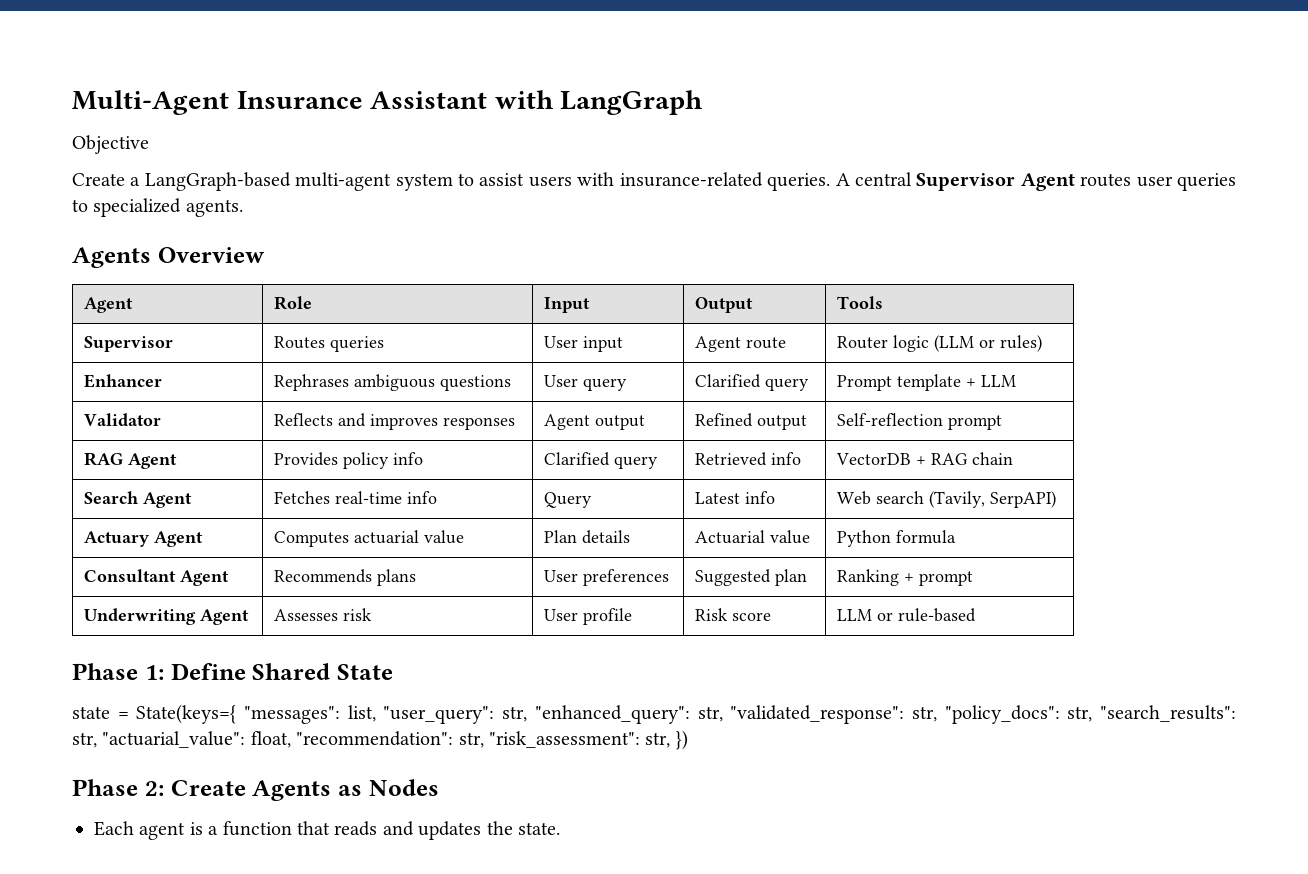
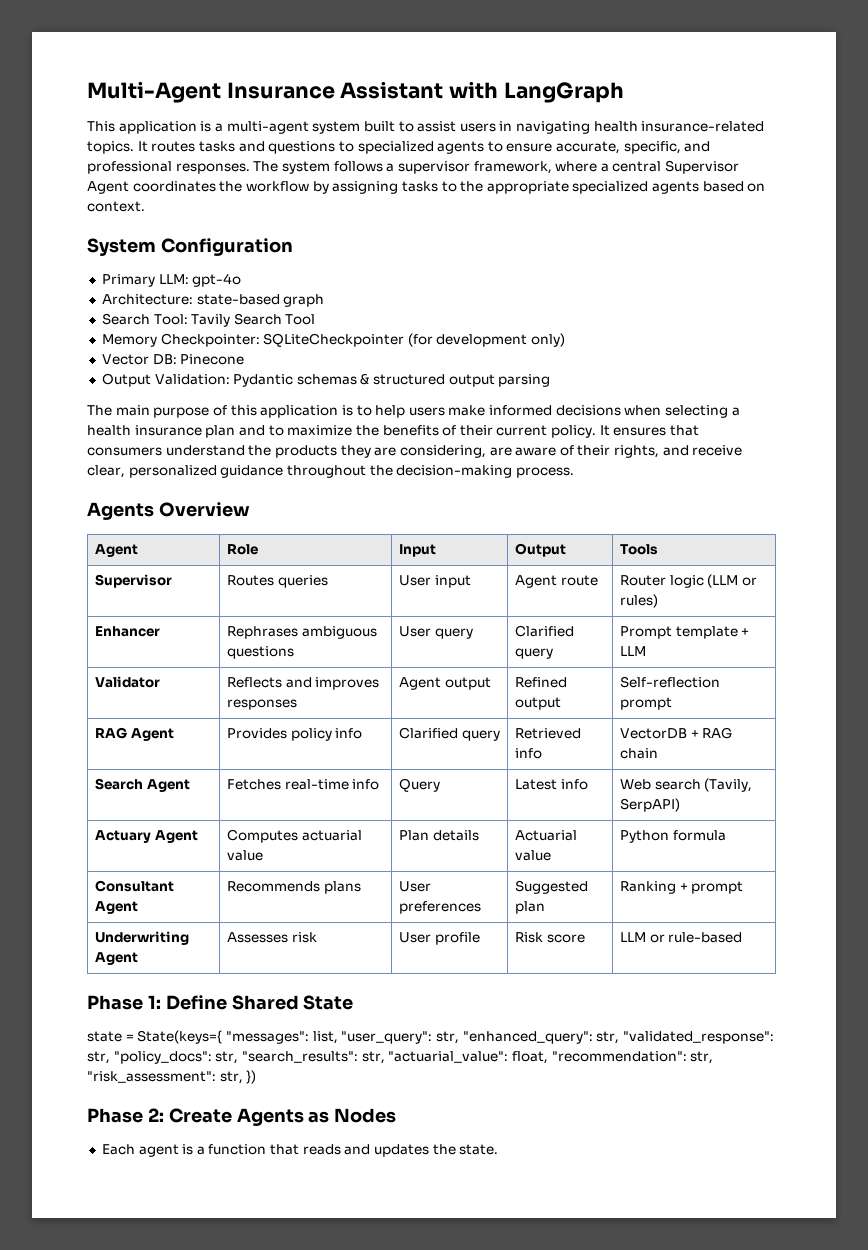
[72,135,149,154] [72,172,291,191] Objective // Create a LangGraph-based -> [87,121,223,134] This application is a
(453, 182) none -> [363,121,395,132] built
[577,172,1236,191] [72,198,243,217] with insurance-related queries. A central Supervisor Agent routes user queries to specialized agents. -> [499,121,765,134] [87,141,711,154] [87,160,740,174] [87,181,766,194] [87,201,145,212] [87,238,293,256] [101,273,242,287] [101,294,325,307] [101,313,316,327] [101,333,566,347] [101,354,245,365] [101,373,551,387] [87,405,740,418] [87,425,700,438] [87,445,743,458] [87,465,574,478] in navigating health insurance-related topics. It routes tasks and questions to specialized agents to ensure accurate, specific, and professional responses. The system follows a supervisor framework, where a central Supervisor Agent coordinates the workflow by assigning tasks to the appropriate specialized agents based on context. // System Configuration // Primary LLM: gpt-4o // Architecture: state-based graph // Search Tool: Tavily Search Tool // Memory Checkpointer: SQLiteCheckpointer (for development only) // Vector DB: Pinecone // Output Validation: Pydantic schemas & structured output parsing // The main purpose of this application is to help users make informed decisions when selecting a health insurance plan and to maximize the benefits of their current policy. It ensures that consumers understand the products they are considering, are aware of their rights, and receive clear, personalized guidance throughout the decision-making process.

